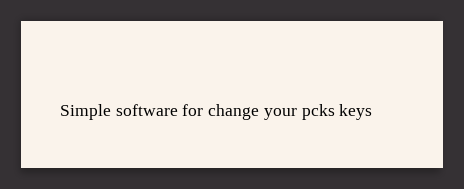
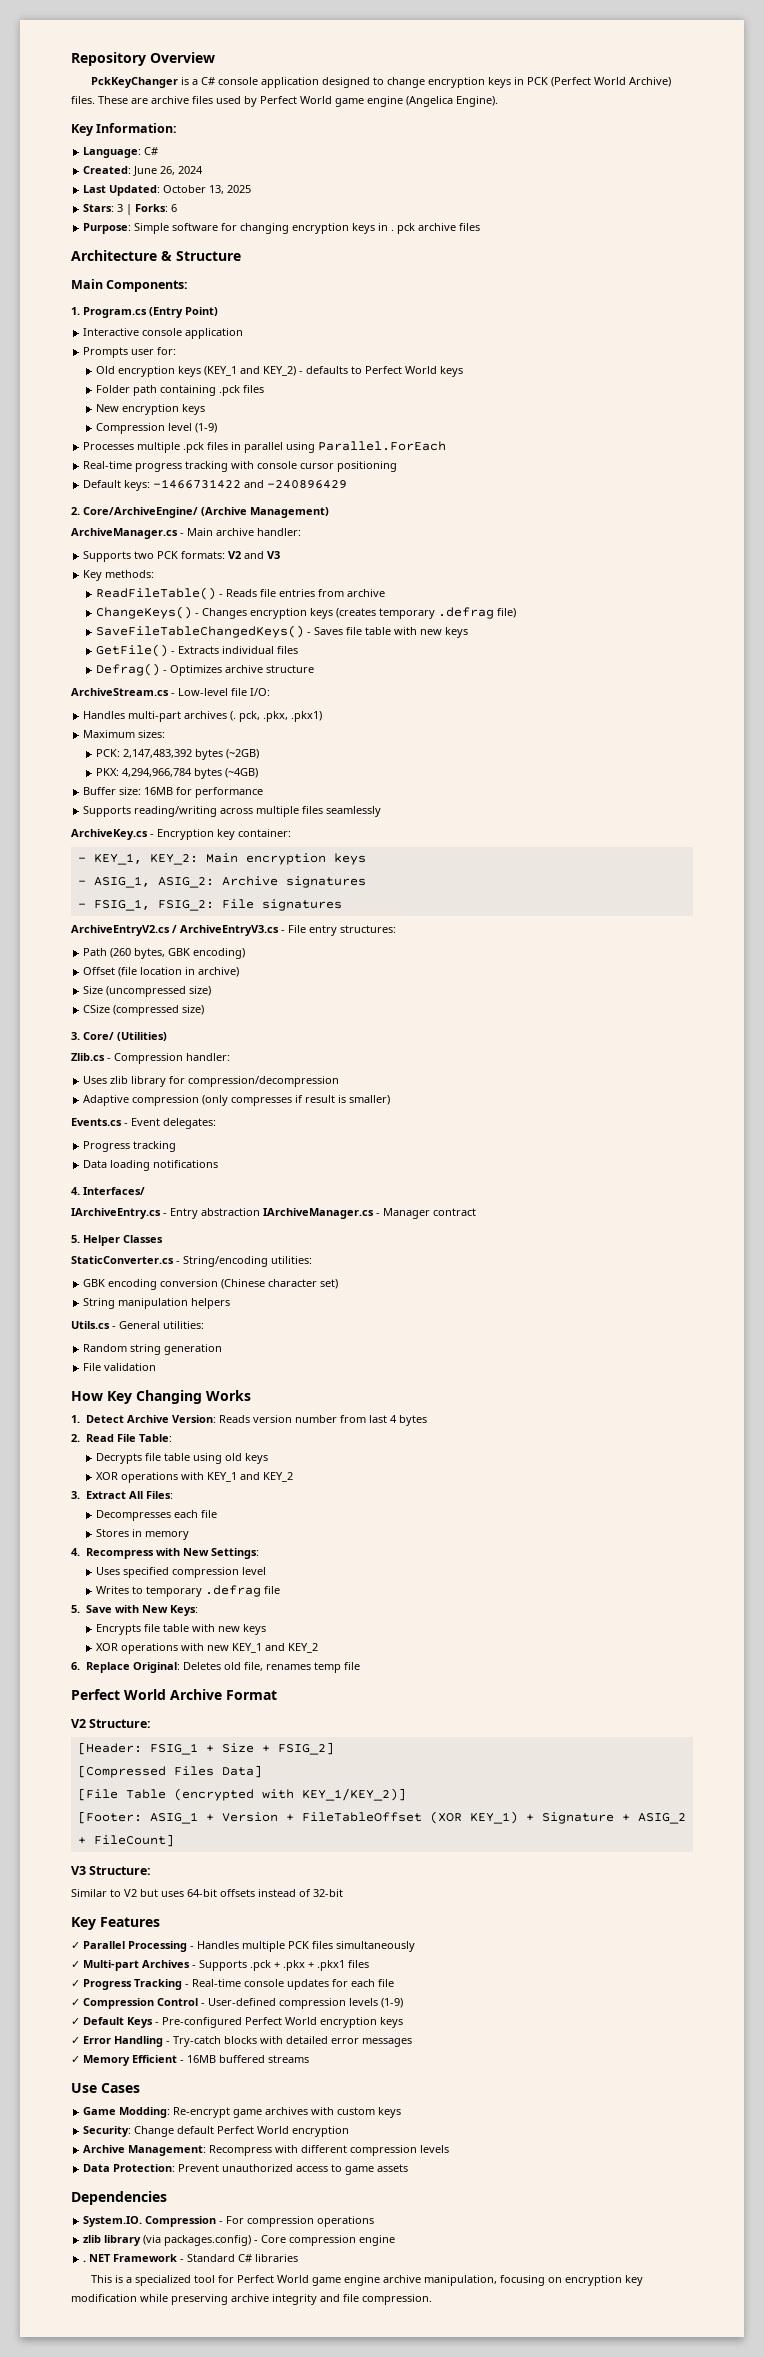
[60,104,373,120] Simple software for change your pcks keys -> [71,52,215,66] [91,77,672,88] [71,96,498,107] [71,123,178,136] [83,147,159,158] [83,166,204,176] [83,185,252,196] [83,204,178,215] [83,223,481,234] [71,250,241,261] [71,279,189,292] [71,307,218,318] [83,328,244,339] [83,347,177,358] [96,366,464,377] [96,385,265,396] [96,404,206,415] [96,423,218,434] [83,441,447,453] [83,461,398,472] [83,479,348,491] [71,507,329,518] [71,528,301,539] [83,551,281,562] [83,570,155,581] [96,587,386,600] [96,606,517,619] [96,625,469,638] [96,644,299,657] [96,663,315,676] [71,688,270,696] [83,711,323,722] [83,730,166,738] [96,749,260,760] [96,768,259,779] [83,787,264,798] [83,806,382,817] [71,829,291,840] [77,853,366,865] [77,876,366,888] [77,899,342,911] [71,925,396,936] [83,948,246,959] [83,967,240,977] [83,986,212,997] [83,1005,205,1016] [71,1032,167,1041] [71,1053,230,1064] [83,1076,340,1087] [83,1095,391,1106] [71,1118,216,1129] [83,1141,177,1152] [83,1160,219,1171] [71,1187,145,1195] [71,1208,476,1219] [71,1235,163,1246] [71,1256,312,1267] [83,1279,339,1290] [83,1298,231,1309] [71,1321,204,1329] [83,1344,223,1355] [83,1363,157,1371] [71,1390,251,1404] [71,1415,427,1426] [71,1434,172,1442] [96,1453,269,1464] [96,1472,294,1483] [71,1491,173,1499] [96,1510,218,1521] [96,1529,190,1540] [71,1548,259,1559] [96,1567,267,1578] [96,1585,281,1597] [71,1605,198,1616] [96,1624,267,1635] [96,1643,319,1654] [71,1662,360,1673] [71,1689,277,1700] [71,1719,152,1728] [77,1742,334,1755] [77,1765,262,1778] [77,1788,406,1801] [77,1811,686,1824] [77,1834,174,1847] [71,1866,152,1875] [71,1889,343,1897] [71,1917,160,1930] [71,1941,415,1952] [71,1960,369,1971] [71,1979,394,1990] [71,1998,403,2009] [71,2017,403,2028] [71,2036,412,2047] [71,2055,309,2066] [71,2083,140,2093] [83,2107,402,2118] [83,2126,350,2137] [83,2145,450,2156] [83,2164,409,2175] [71,2191,167,2205] [83,2216,375,2227] [83,2235,396,2246] [83,2254,299,2262] [91,2275,644,2286] [71,2294,432,2305] Repository Overview // PckKeyChanger is a C# console application designed to change encryption keys in PCK (Perfect World Archive) files. These are archive files used by Perfect World game engine (Angelica Engine). // Key Information: // Language: C# // Created: June 26, 2024 // Last Updated: October 13, 2025 // Stars: 3 | Forks: 6 // Purpose: Simple software for changing encryption keys in . pck archive files // Architecture & Structure // Main Components: // 1. Program.cs (Entry Point) // Interactive console application // Prompts user for: // Old encryption keys (KEY_1 and KEY_2) - defaults to Perfect World keys // Folder path containing .pck files // New encryption keys // Compression level (1-9) // Processes multiple .pck files in parallel using Parallel.ForEach // Real-time progress tracking with console cursor positioning // Default keys: -1466731422 and -240896429 // 2. Core/ArchiveEngine/ (Archive Management) // ArchiveManager.cs - Main archive handler: // Supports two PCK formats: V2 and V3 // Key methods: // ReadFileTable() - Reads file entries from archive // ChangeKeys() - Changes encryption keys (creates temporary .defrag file) // SaveFileTableChangedKeys() - Saves file table with new keys // GetFile() - Extracts individual files // Defrag() - Optimizes archive structure // ArchiveStream.cs - Low-level file I/O: // Handles multi-part archives (. pck, .pkx, .pkx1) // Maximum sizes: // PCK: 2,147,483,392 bytes (~2GB) // PKX: 4,294,966,784 bytes (~4GB) // Buffer size: 16MB for performance // Supports reading/writing across multiple files seamlessly // ArchiveKey.cs - Encryption key container: // - KEY_1, KEY_2: Main encryption keys // - ASIG_1, ASIG_2: Archive signatures // - FSIG_1, FSIG_2: File signatures // ArchiveEntryV2.cs / ArchiveEntryV3.cs - File entry structures: // Path (260 bytes, GBK encoding) // Offset (file location in archive) // Size (uncompressed size) // CSize (compressed size) // 3. Core/ (Utilities) // Zlib.cs - Compression handler: // Uses zlib library for compression/decompression // Adaptive compression (only compresses if result is smaller) // Events.cs - Event delegates: // Progress tracking // Data loading notifications // 4. Interfaces/ // IArchiveEntry.cs - Entry abstraction IArchiveManager.cs - Manager contract // 5. Helper Classes // StaticConverter.cs - String/encoding utilities: // GBK encoding conversion (Chinese character set) // String manipulation helpers // Utils.cs - General utilities: // Random string generation // File validation // How Key Changing Works // 1. Detect Archive Version: Reads version number from last 4 bytes // 2. Read File Table: // Decrypts file table using old keys // XOR operations with KEY_1 and KEY_2 // 3. Extract All Files: // Decompresses each file // Stores in memory // 4. Recompress with New Settings: // Uses specified compression level // Writes to temporary .defrag file // 5. Save with New Keys: // Encrypts file table with new keys // XOR operations with new KEY_1 and KEY_2 // 6. Replace Original: Deletes old file, renames temp file // Perfect World Archive Format // V2 Structure: // [Header: FSIG_1 + Size + FSIG_2] // [Compressed Files Data] // [File Table (encrypted with KEY_1/KEY_2)] // [Footer: ASIG_1 + Version + FileTableOffset (XOR KEY_1) + Signature + ASIG_2 + FileCount] // V3 Structure: // Similar to V2 but uses 64-bit offsets instead of 32-bit // Key Features // ✓ Parallel Processing - Handles multiple PCK files simultaneously // ✓ Multi-part Archives - Supports .pck + .pkx + .pkx1 files // ✓ Progress Tracking - Real-time console updates for each file // ✓ Compression Control - User-defined compression levels (1-9) // ✓ Default Keys - Pre-configured Perfect World encryption keys // ✓ Error Handling - Try-catch blocks with detailed error messages // ✓ Memory Efficient - 16MB buffered streams // Use Cases // Game Modding: Re-encrypt game archives with custom keys // Security: Change default Perfect World encryption // Archive Management: Recompress with different compression levels // Data Protection: Prevent unauthorized access to game assets // Dependencies // System.IO. Compression - For compression operations // zlib library (via packages.config) - Core compression engine // . NET Framework - Standard C# libraries // This is a specialized tool for Perfect World game engine archive manipulation, focusing on encryption key modification while preserving archive integrity and file compression.

